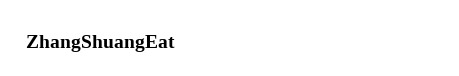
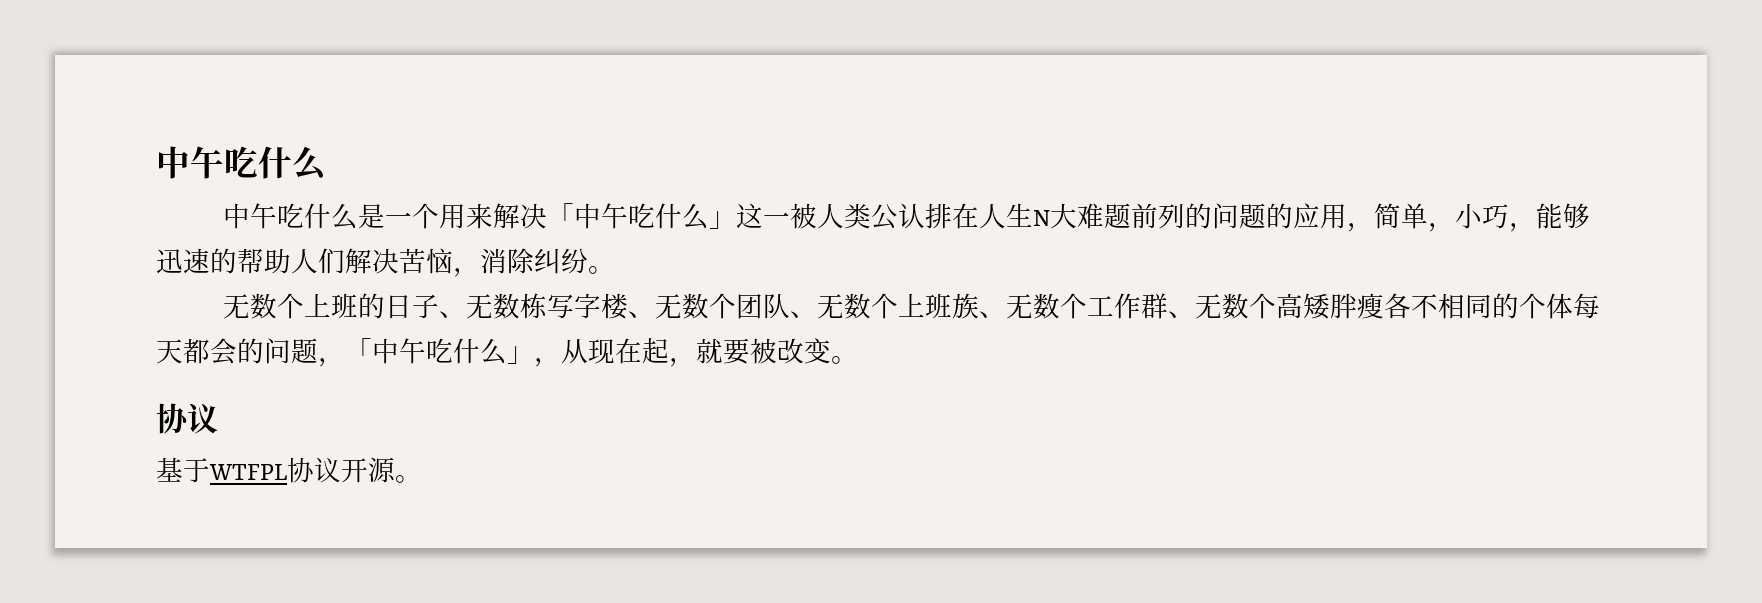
[26,35,175,52] ZhangShuangEat -> [156,146,327,181] [223,203,1591,232] [156,248,615,277] [223,293,1601,320] [156,338,858,367] [156,403,218,434] [156,457,422,483] 中午吃什么 // 中午吃什么是一个用来解决「中午吃什么」这一被人类公认排在人生N大难题前列的问题的应用，简单，小巧，能够迅速的帮助人们解决苦恼，消除纠纷。 // 无数个上班的日子、无数栋写字楼、无数个团队、无数个上班族、无数个工作群、无数个高矮胖瘦各不相同的个体每天都会的问题，「中午吃什么」，从现在起，就要被改变。 // 协议 // 基于WTFPL协议开源。

